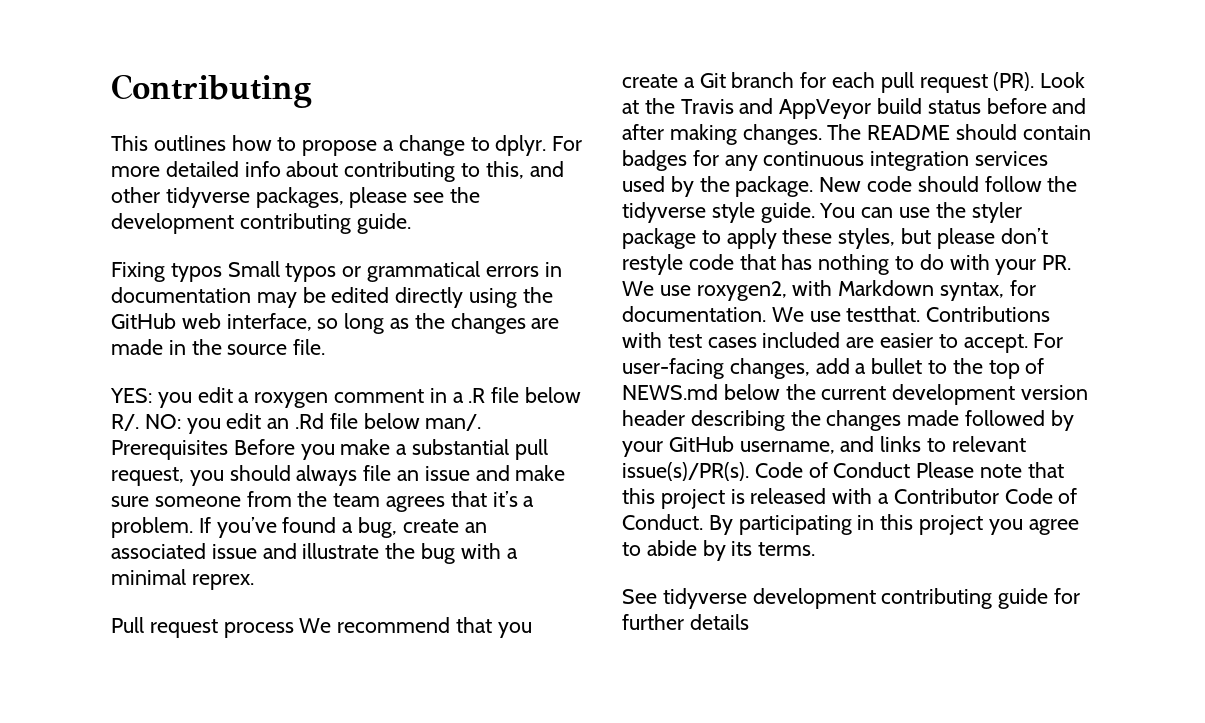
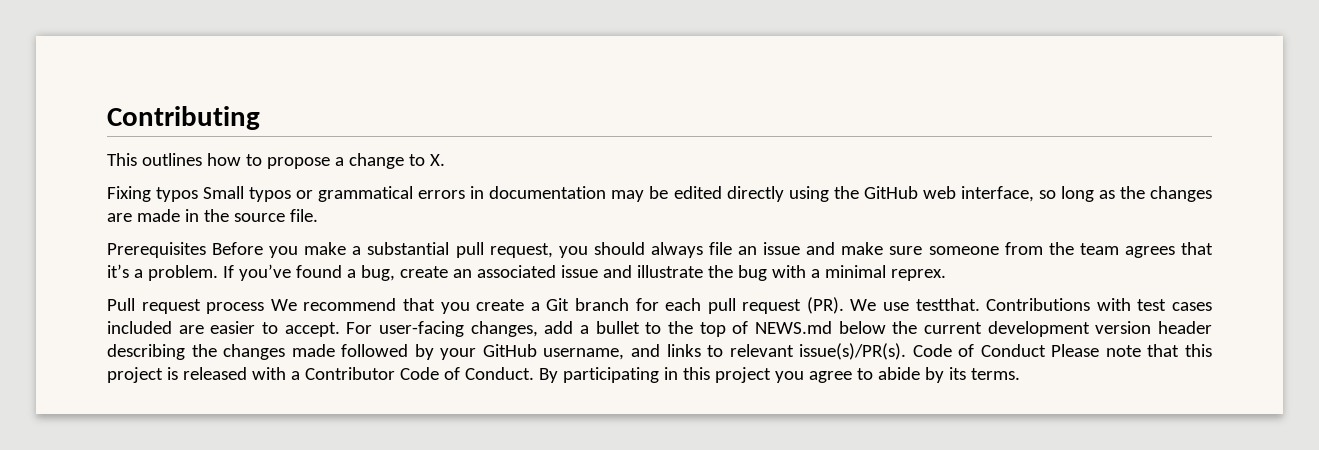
[495,135,583,156] [111,161,564,182] [111,187,481,208] [111,213,411,234] dplyr. For more detailed info about contributing to this, and other tidyverse packages, please see the development contributing guide. -> [429,154,445,166] X.
[110,387,582,408] [111,413,482,434] YES: you edit a roxygen comment in a .R file below R/. NO: you edit an .Rd file below man/. -> (318, 215) none
[1040,72,1086,88] [622,98,1087,119] [622,124,1091,145] [622,150,1049,171] [622,176,1078,197] [622,202,1022,223] [622,228,1048,249] [622,254,1072,275] [622,280,1036,301] [622,306,766,322] Look at the Travis and AppVeyor build status before and after making changes. The README should contain badges for any continuous integration services used by the package. New code should follow the tidyverse style guide. You can use the styler package to apply these styles, but please don’t restyle code that has nothing to do with your PR. We use roxygen2, with Markdown syntax, for documentation. -> (844, 305) none
[622,588,1081,609] [622,614,749,630] // See tidyverse development contributing guide for further details -> (1020, 374) none

